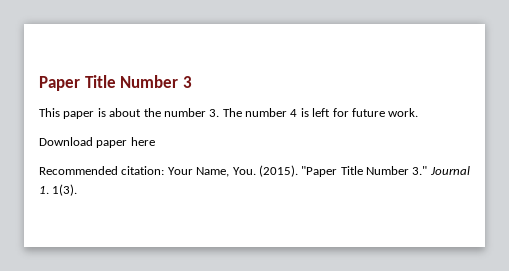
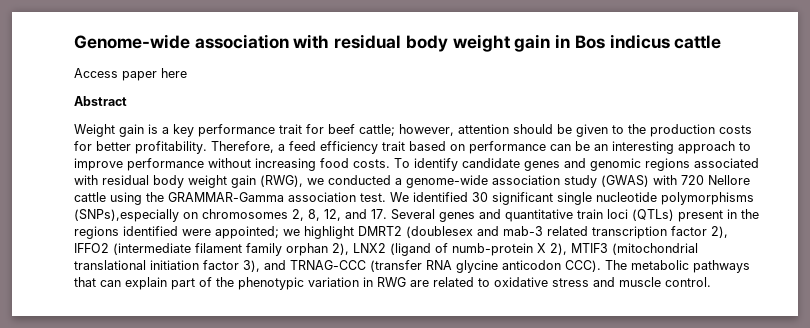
[39,75,192,91] [39,108,419,119] [39,137,155,148] [39,165,470,177] [39,184,78,196] Paper Title Number 3 // This paper is about the number 3. The number 4 is left for future work. // Download paper here // Recommended citation: Your Name, You. (2015). "Paper Title Number 3." Journal 1. 1(3). -> [74,34,722,52] [74,68,187,81] [74,96,127,106] [74,124,752,137] [74,141,751,154] [74,158,759,171] [74,175,750,188] [74,192,754,205] [74,209,759,222] [74,226,728,239] [74,243,698,256] [74,260,750,273] [74,277,711,290] Genome-wide association with residual body weight gain in Bos indicus cattle // Access paper here // Abstract // Weight gain is a key performance trait for beef cattle; however, attention should be given to the production costs for better profitability. Therefore, a feed efficiency trait based on performance can be an interesting approach to improve performance without increasing food costs. To identify candidate genes and genomic regions associated with residual body weight gain (RWG), we conducted a genome-wide association study (GWAS) with 720 Nellore cattle using the GRAMMAR-Gamma association test. We identified 30 significant single nucleotide polymorphisms (SNPs),especially on chromosomes 2, 8, 12, and 17. Several genes and quantitative train loci (QTLs) present in the regions identified were appointed; we highlight DMRT2 (doublesex and mab-3 related transcription factor 2), IFFO2 (intermediate filament family orphan 2), LNX2 (ligand of numb-protein X 2), MTIF3 (mitochondrial translational initiation factor 3), and TRNAG-CCC (transfer RNA glycine anticodon CCC). The metabolic pathways that can explain part of the phenotypic variation in RWG are related to oxidative stress and muscle control.

